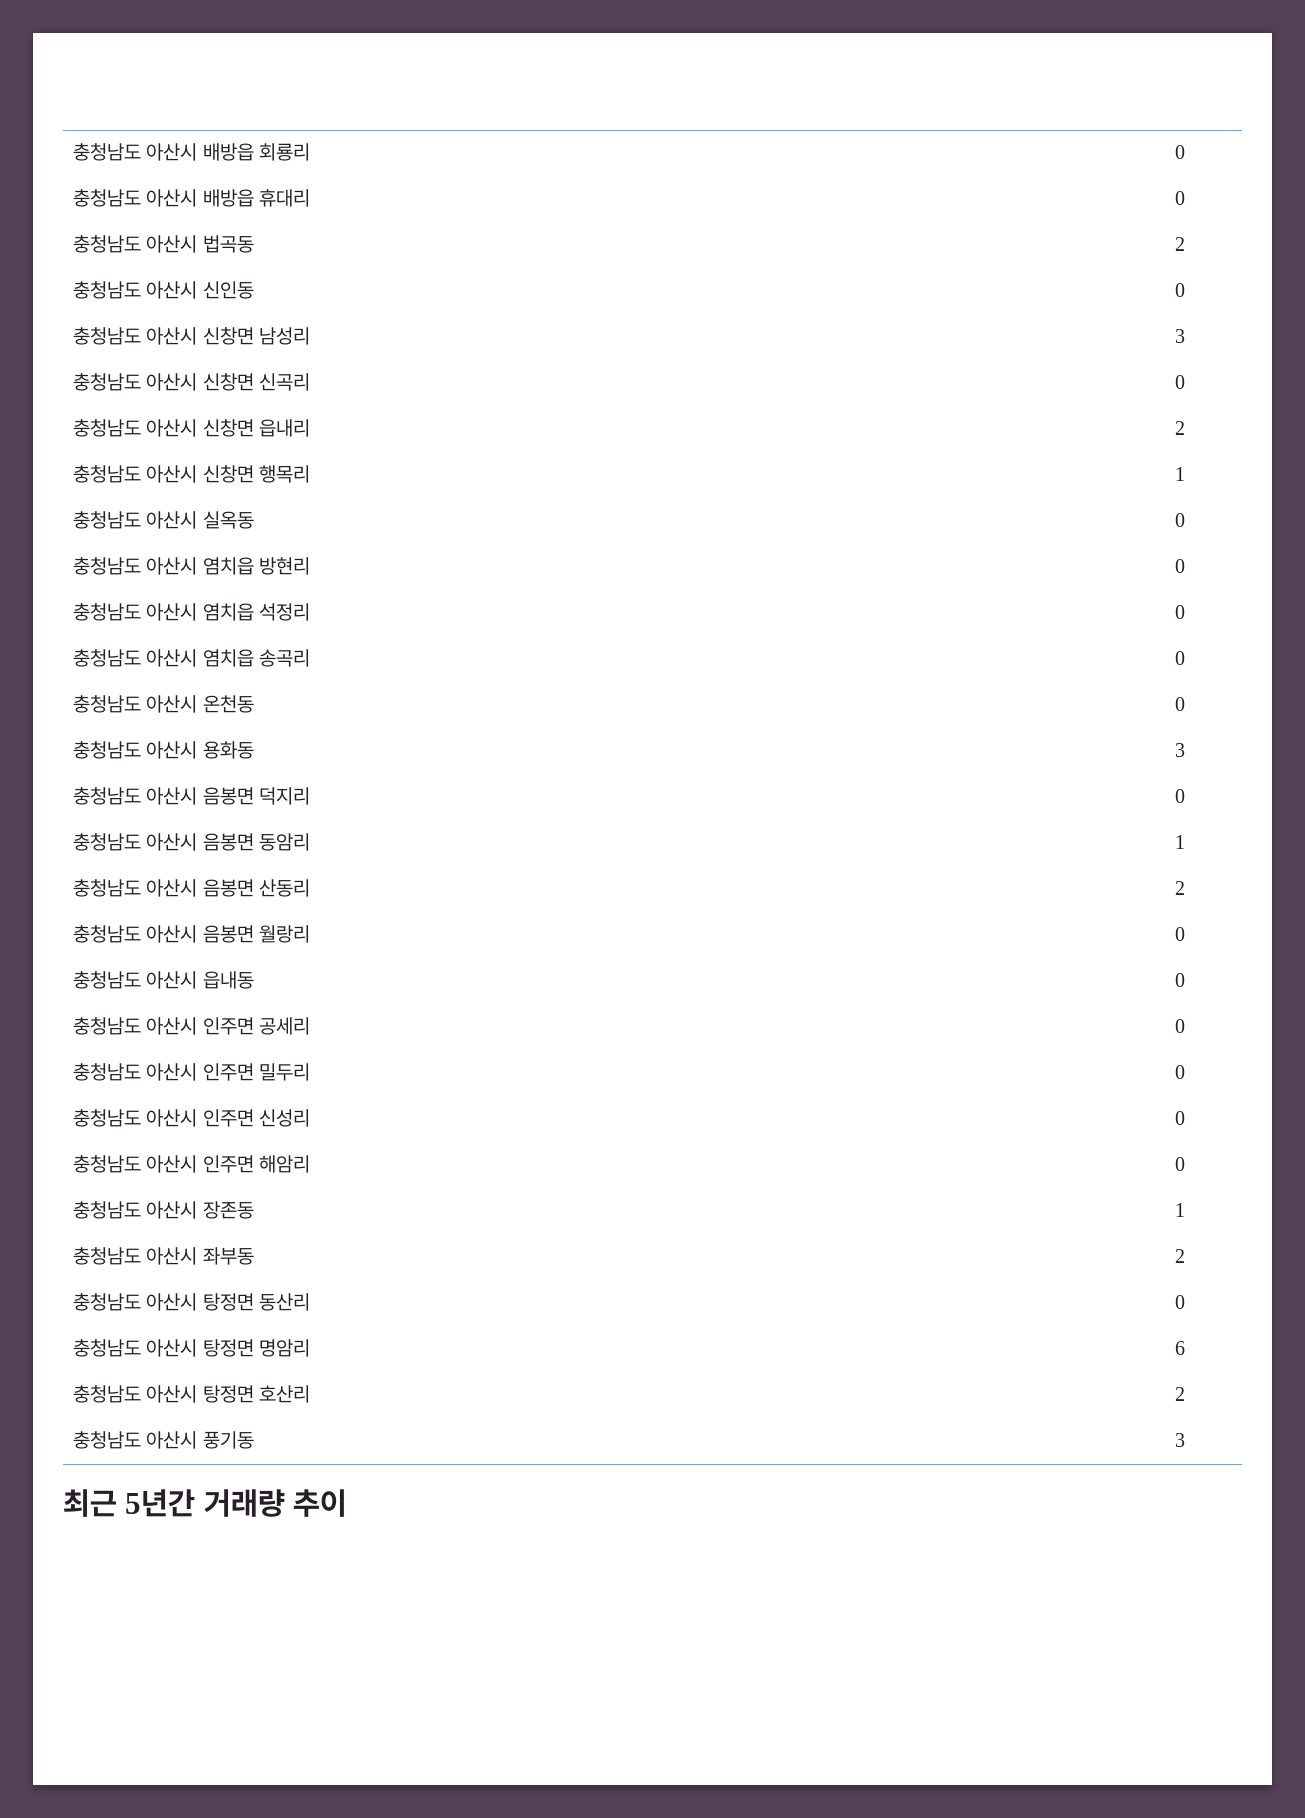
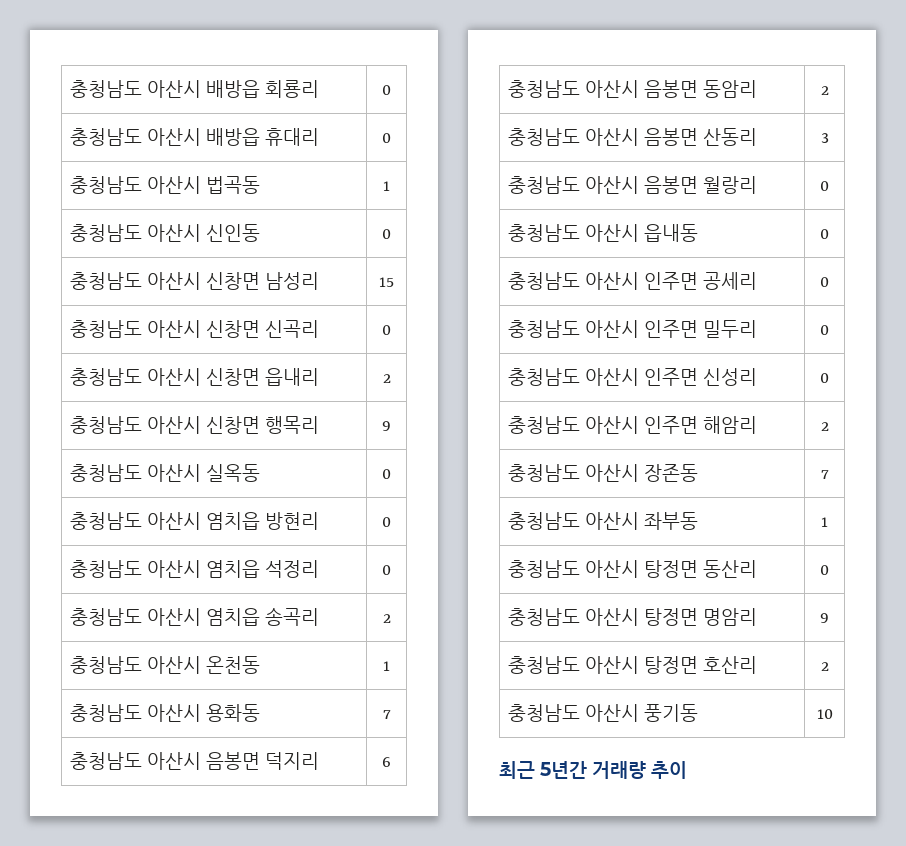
[1175,237,1185,251] 2 -> [383,181,390,191] 1
[1175,329,1185,343] 3 -> [379,277,394,287] 15
[1175,467,1185,481] 1 -> [382,421,391,431] 9
[1175,651,1185,665] 0 -> [382,614,391,623] 2
[1175,697,1185,711] 0 -> [383,661,390,671] 1
[1175,743,1185,757] 3 -> [382,710,391,719] 7
[1175,789,1185,803] 0 -> [382,757,391,767] 6
[1175,835,1185,849] 1 -> [820,86,829,95] 2
[1175,881,1185,895] 2 -> [820,133,829,143] 3
[1175,1157,1185,1171] 0 -> [820,422,829,431] 2
[1175,1203,1185,1217] 1 -> [820,470,829,479] 7
[1175,1249,1185,1263] 2 -> [821,517,828,527] 1
[1175,1341,1185,1355] 6 -> [820,613,829,623] 9
[1175,1433,1185,1447] 3 -> [816,709,833,719] 10

